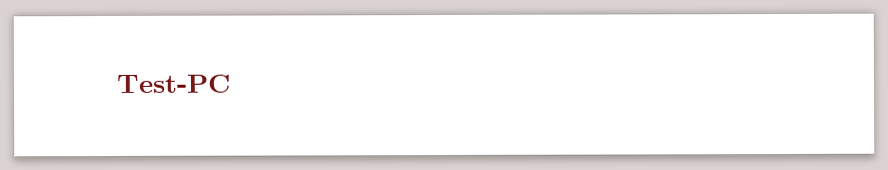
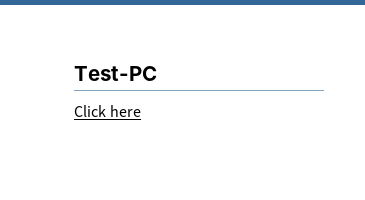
(231, 83) none -> [74,105,142,117] // Click here

